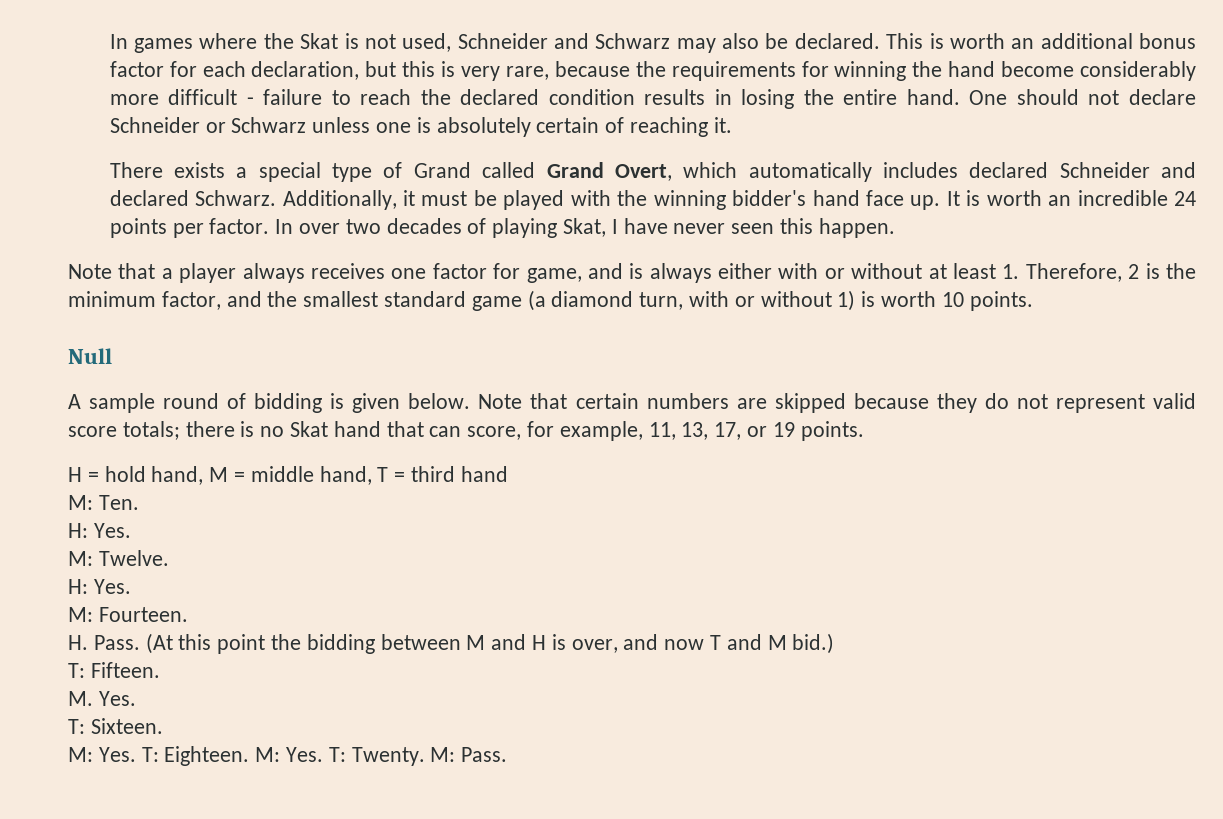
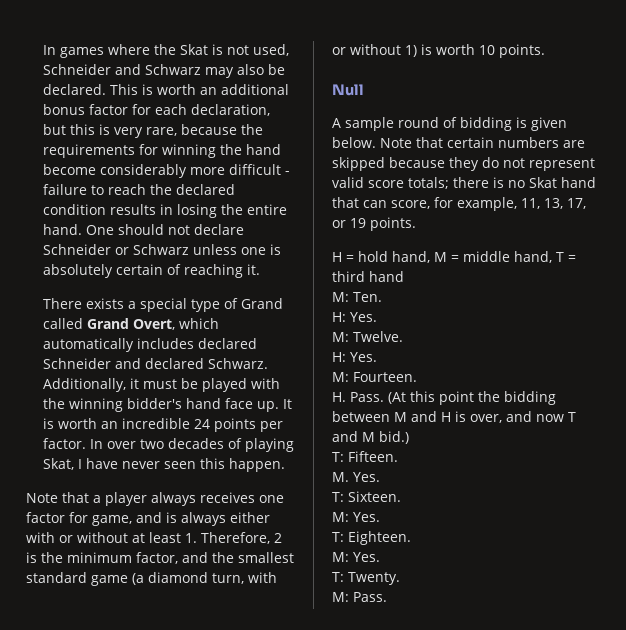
(136, 754) none -> (380, 517) //
[255,747,324,762] M: Yes. -> [332,552,380,562] // M: Yes. //
(425, 756) none -> (400, 578) //

